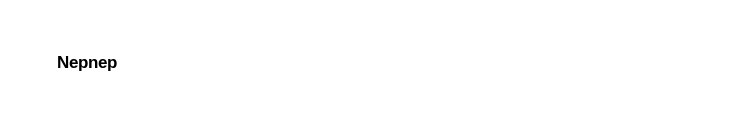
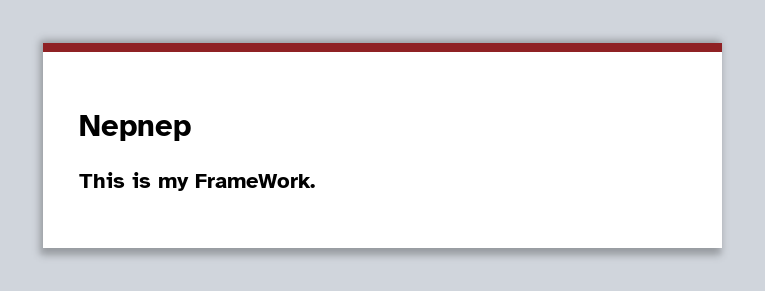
(117, 63) none -> [79,172,315,191] // This is my FrameWork.

